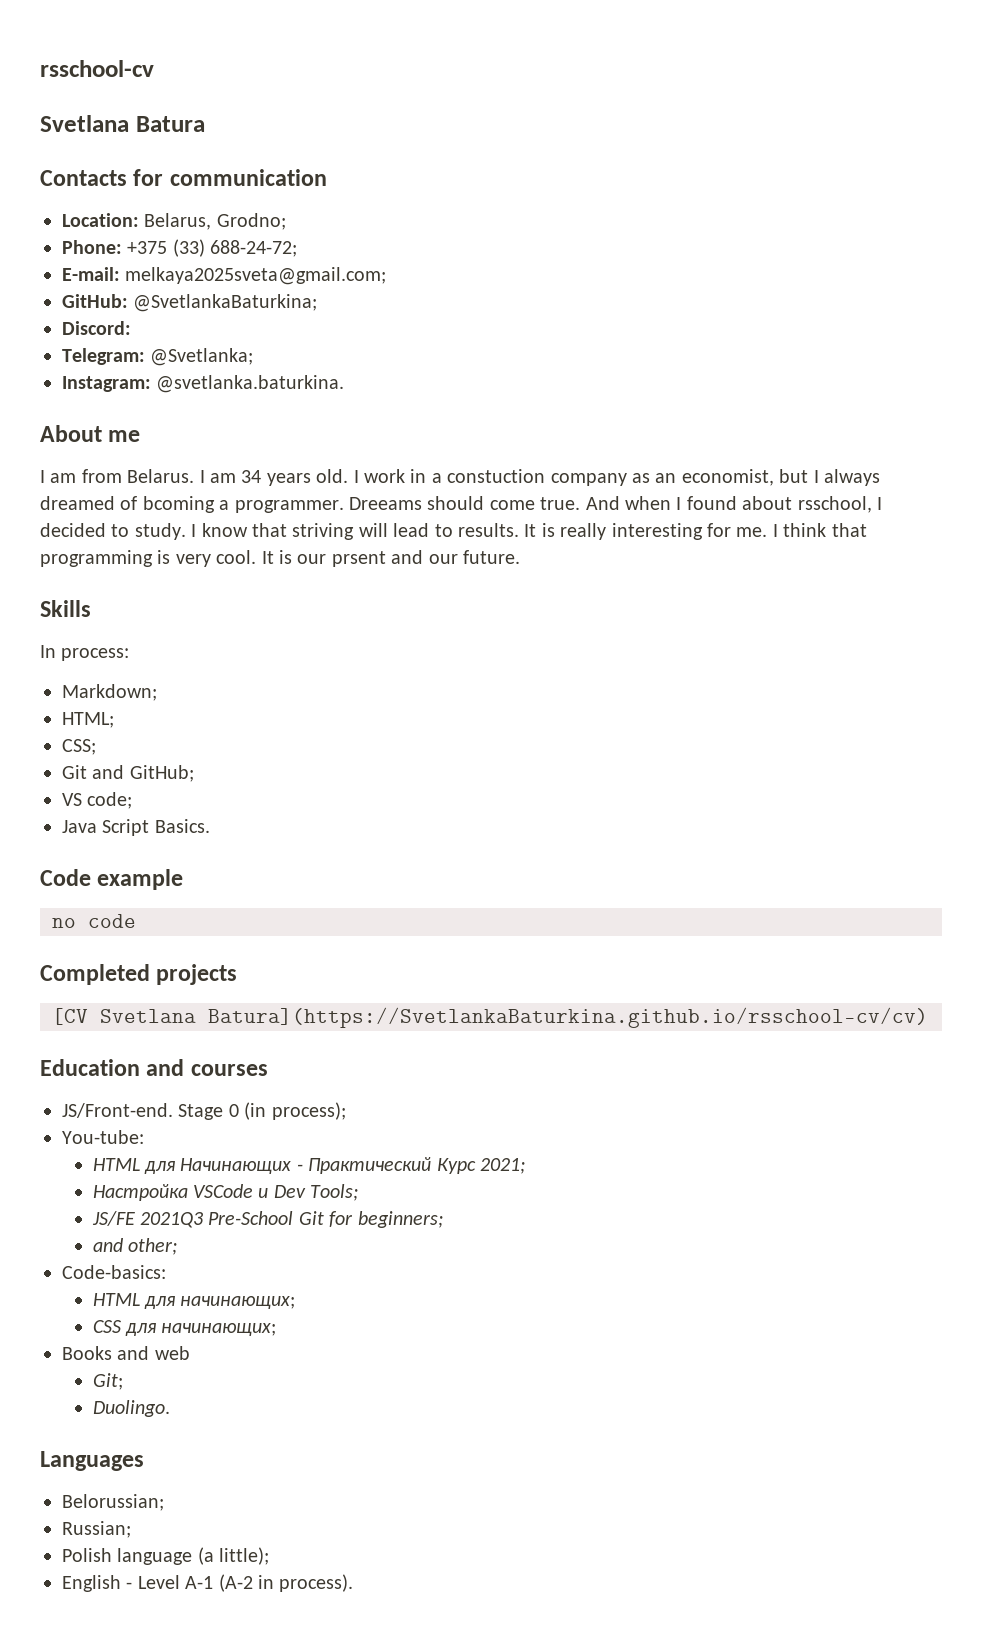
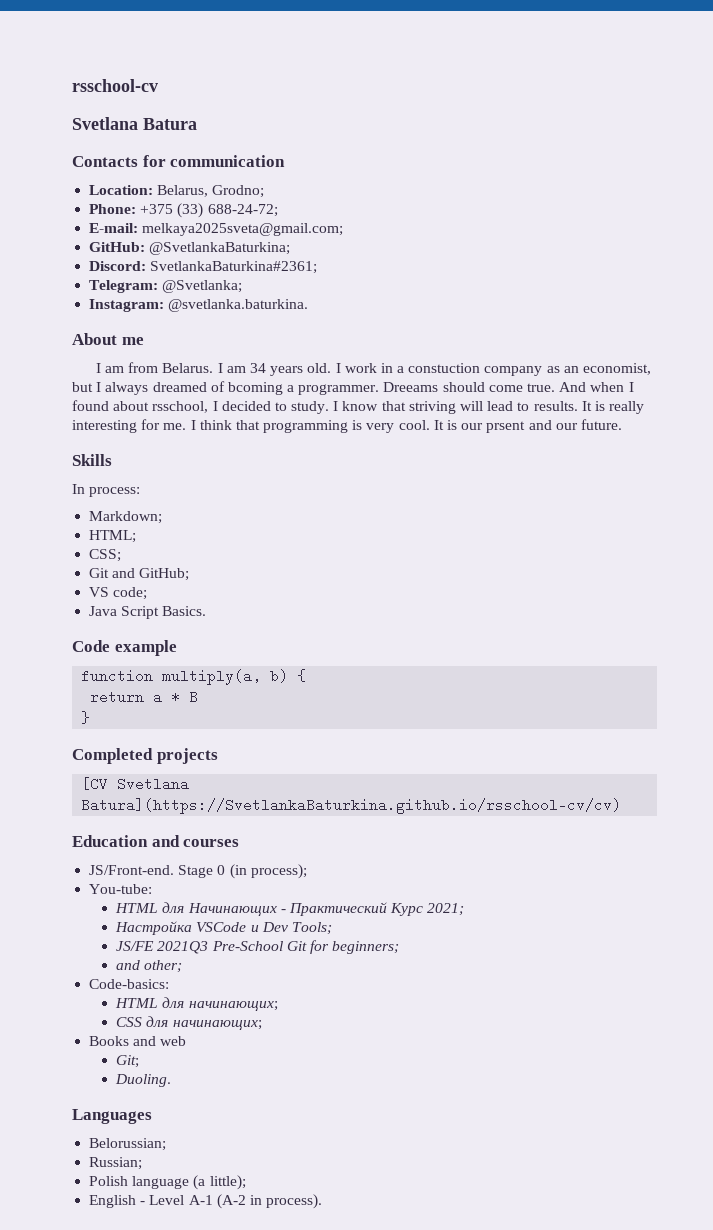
(131, 328) none -> [150,261,318,274] SvetlankaBaturkina#2361;
[52,914,136,928] no code -> [81,669,307,685] [90,690,199,704] [81,711,91,724] function multiply(a, b) { // return a * B // }
[92,1400,170,1417] Duolingo. -> [115,1074,172,1087] Duoling.

